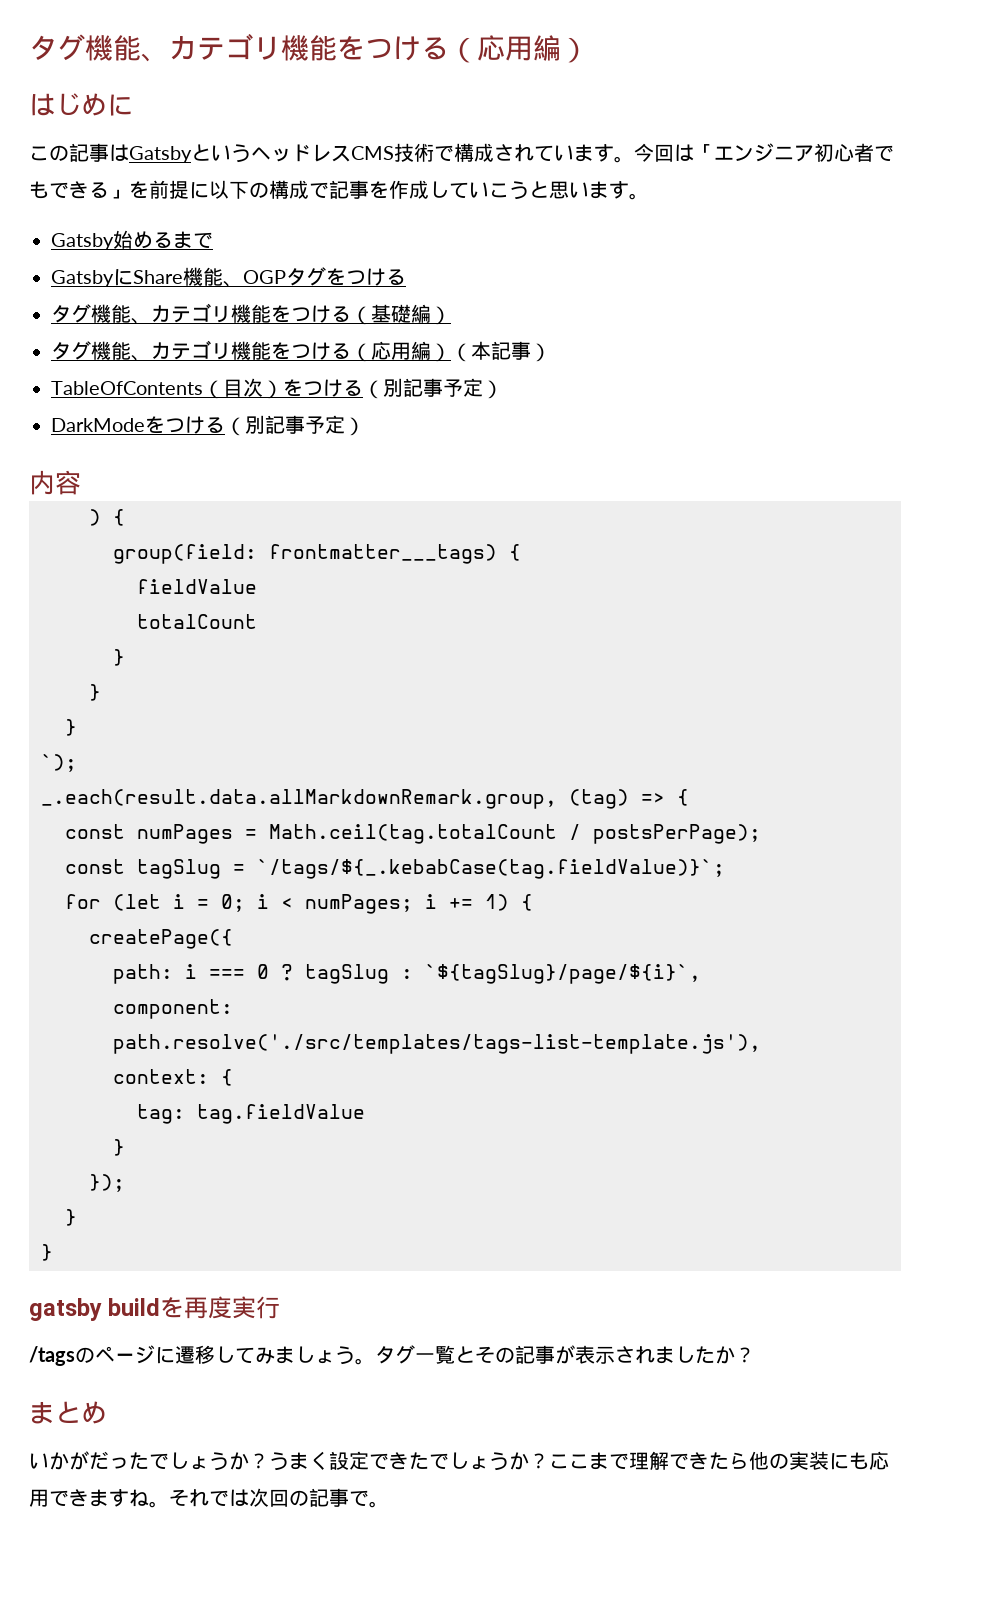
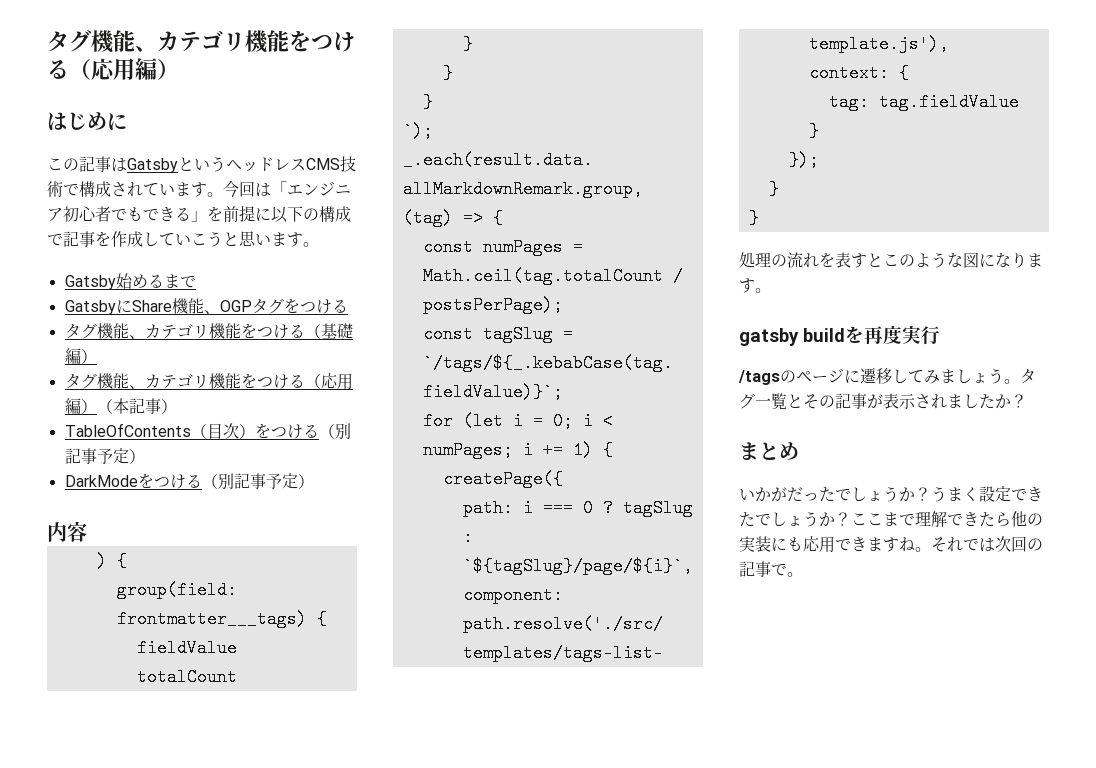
(53, 1252) none -> [739,252,1043,268] [739,278,771,293] // 処理の流れを表すとこのような図になります。

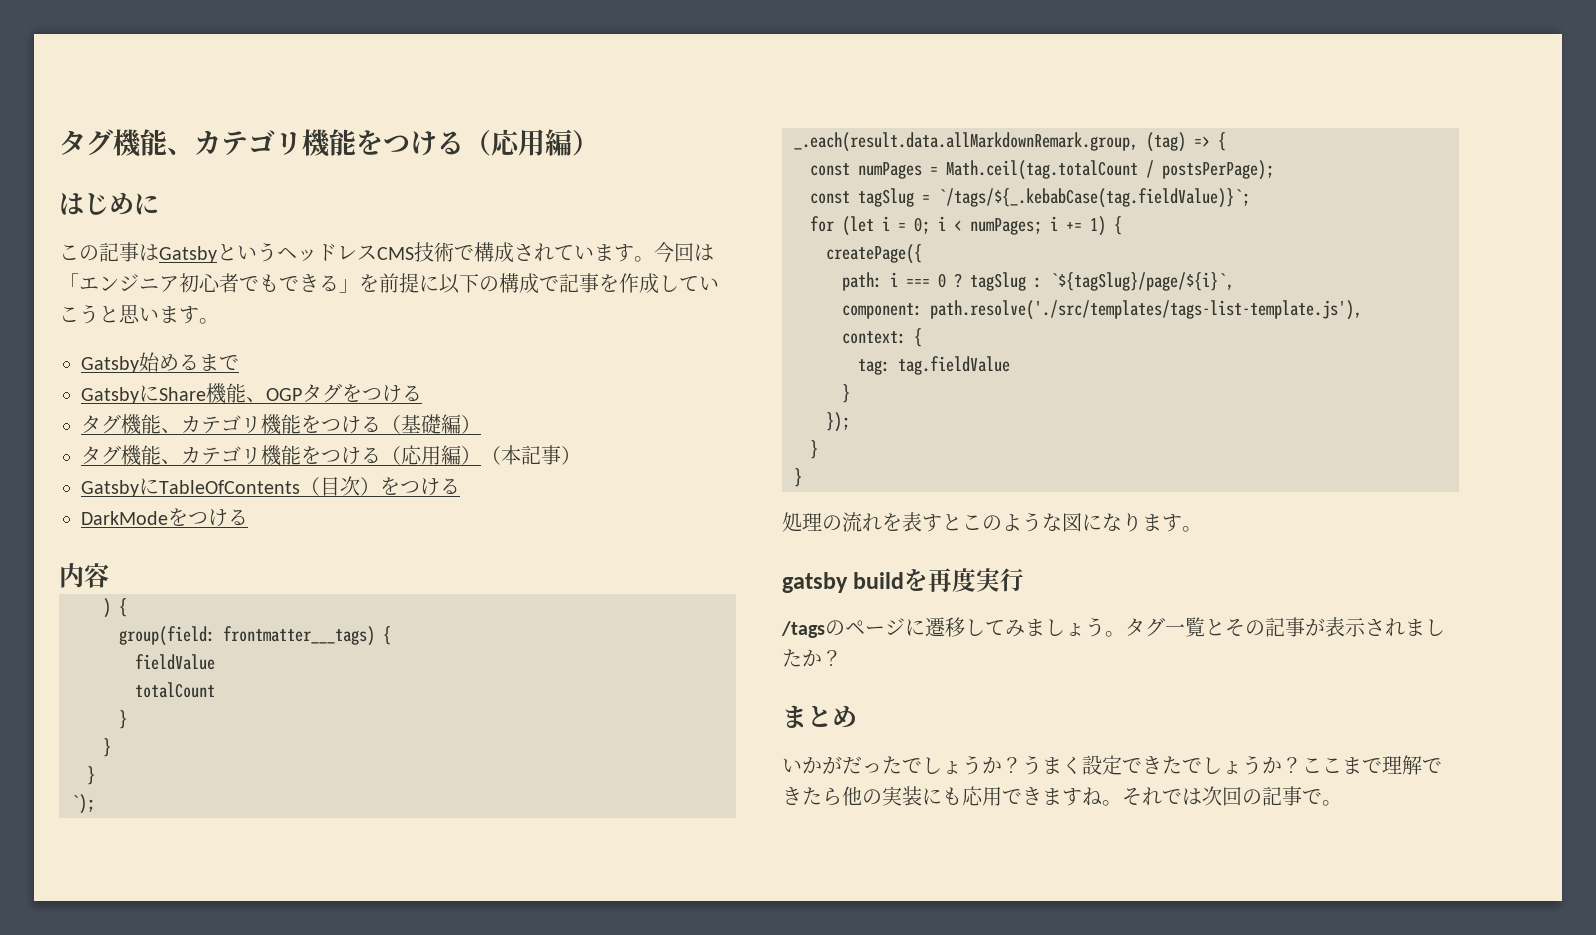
(177, 406) none -> [81,478,159,497] Gatsbyに
[318,423,351,439] [64,448,145,464] （別記事予定） -> (460, 486) none
[201,473,314,489] （別記事予定） -> (248, 517) none

